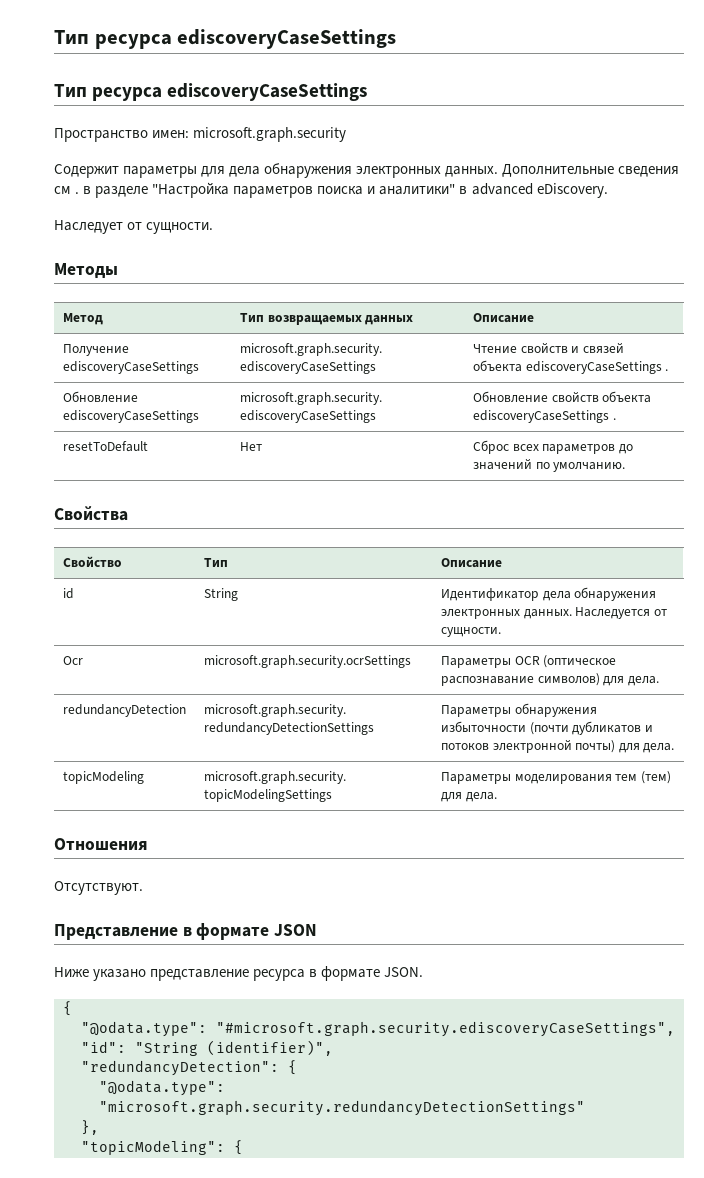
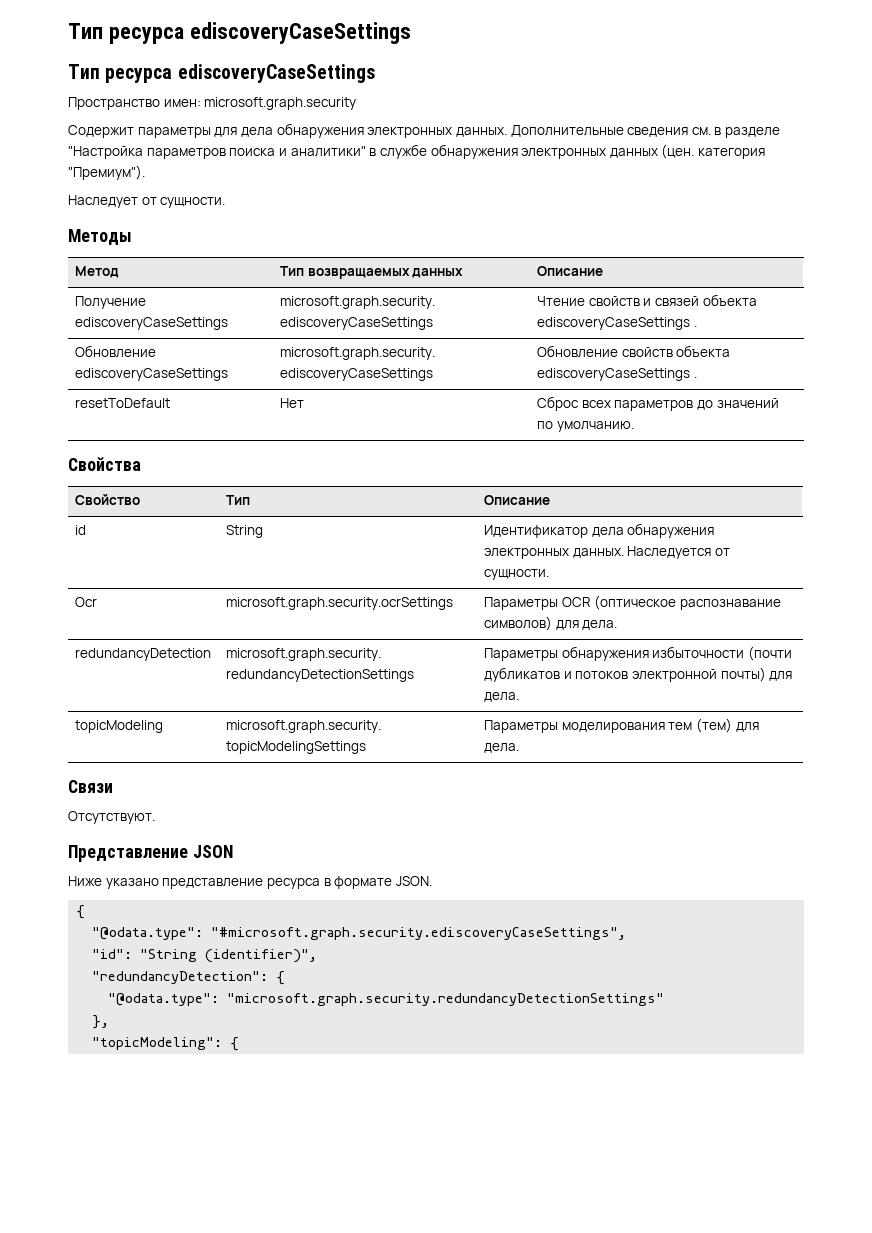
[54,186,80,194] см . -> [691,127,711,135] см.
[471,183,608,198] advanced eDiscovery. -> [379,144,766,159] [68,165,145,180] службе обнаружения электронных данных (цен. категория "Премиум").
[54,838,148,850] Отношения -> [68,780,113,793] Связи
[182,923,270,940] в формате -> (188, 853) none

